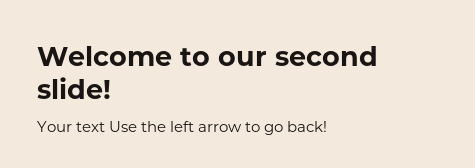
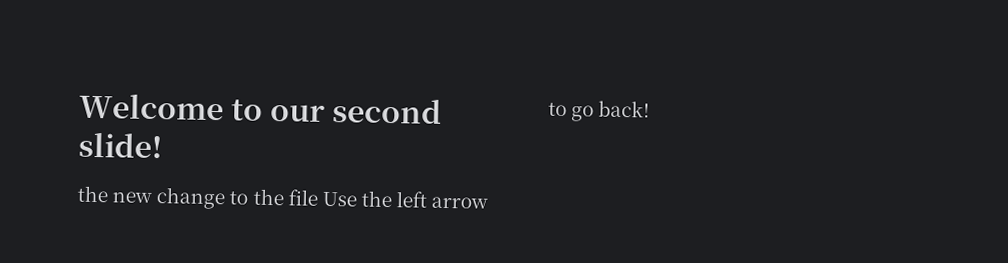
[37,121,106,132] Your text -> [77,185,318,210] the new change to the file

